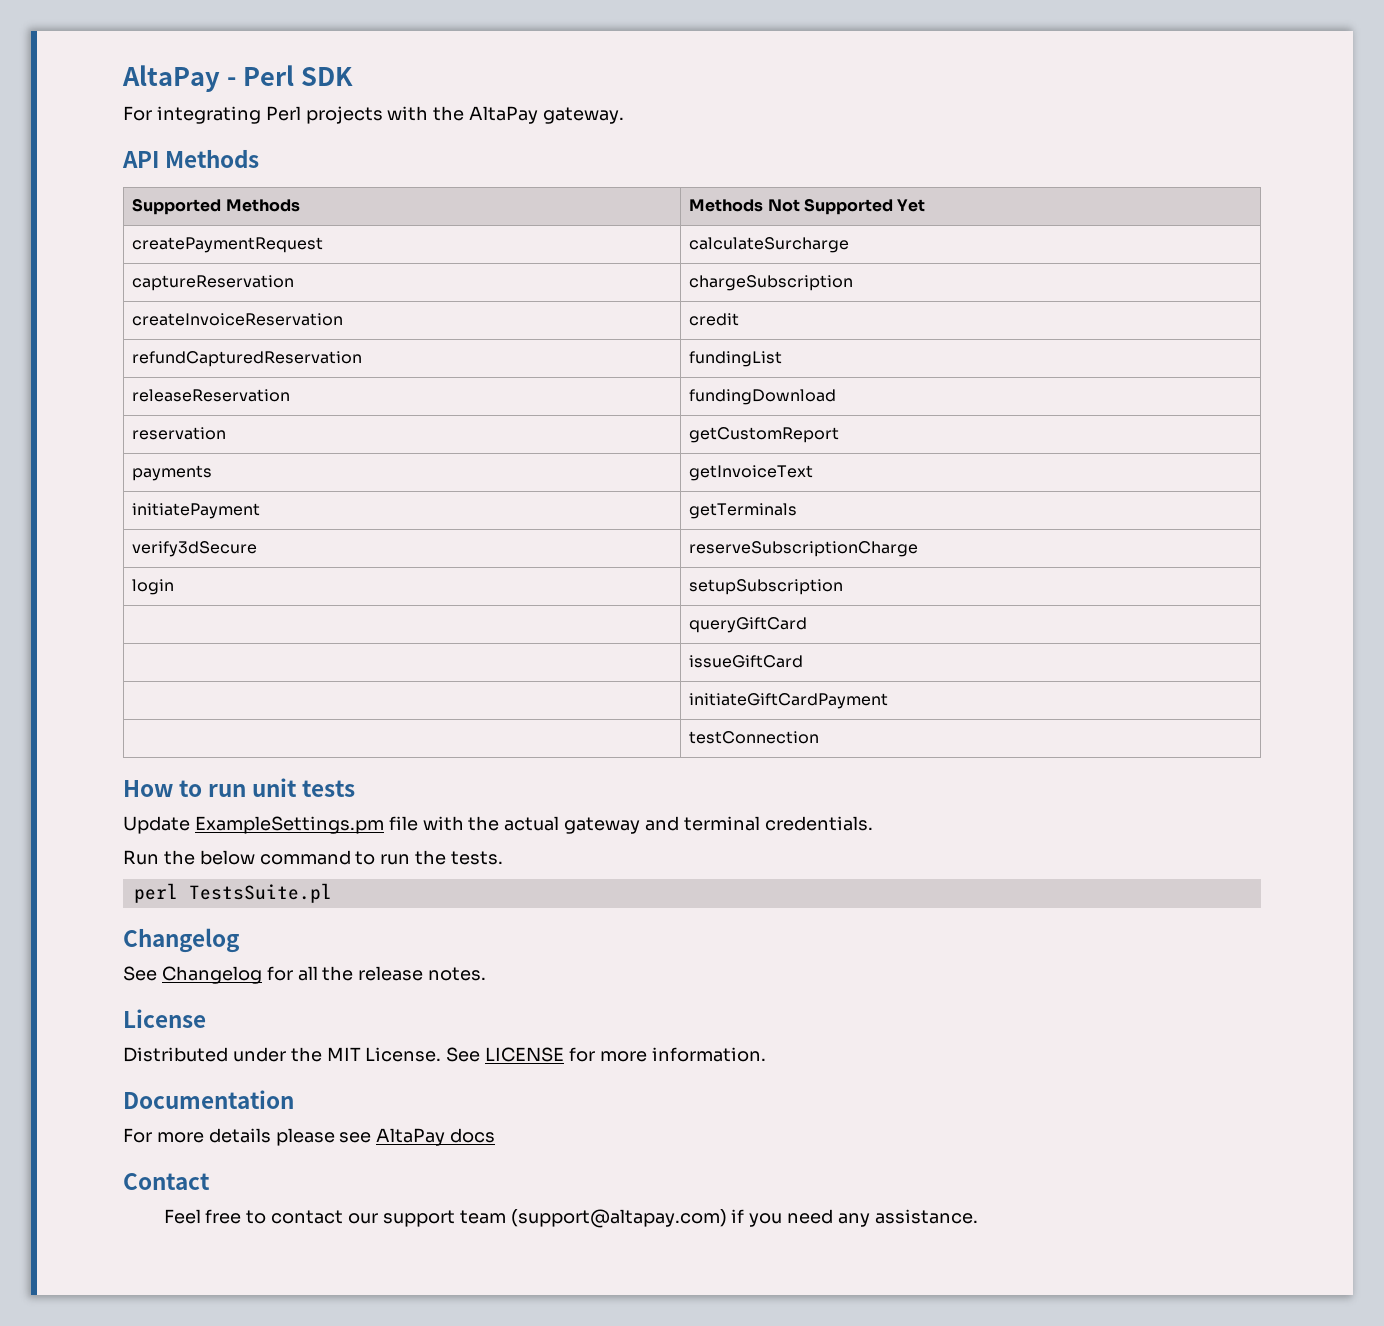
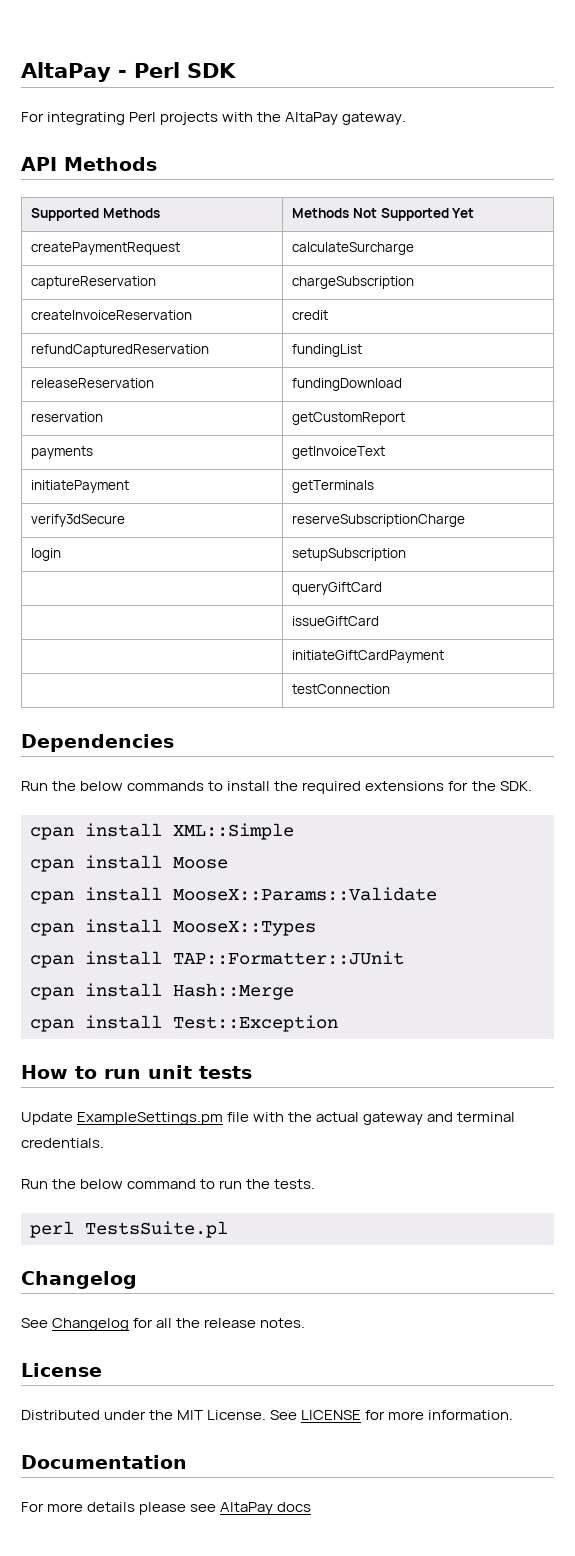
(820, 737) none -> [21,734,174,752] [21,781,532,794] [30,823,294,840] [30,855,228,872] [30,887,437,904] [30,919,316,936] [30,951,404,968] [30,983,294,1000] [30,1015,338,1032] // Dependencies // Run the below commands to install the required extensions for the SDK. // cpan install XML::Simple // cpan install Moose // cpan install MooseX::Params::Validate // cpan install MooseX::Types // cpan install TAP::Formatter::JUnit // cpan install Hash::Merge // cpan install Test::Exception
[123,1173,210,1190] [163,1209,978,1228] // Contact // Feel free to contact our support team (support@altapay.com) if you need any assistance. -> (312, 1507) none

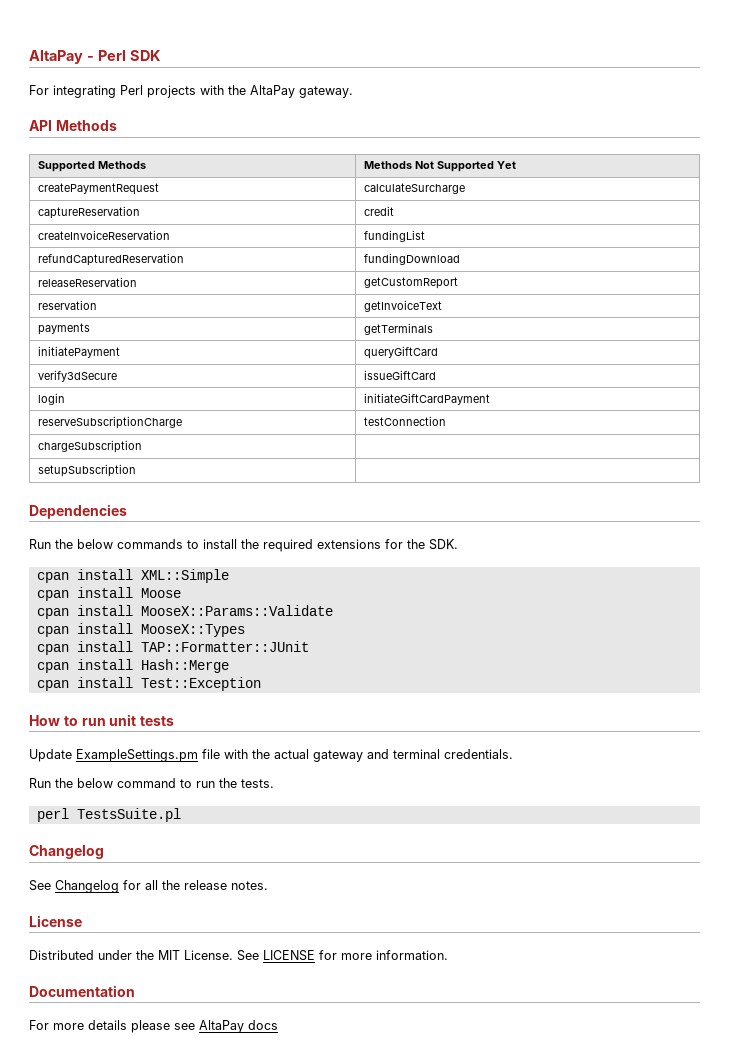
[292,276,415,289] chargeSubscription -> [363,206,394,216] credit
[292,310,329,320] credit -> [363,230,425,242] fundingList
[292,344,363,357] fundingList -> [363,253,460,265] fundingDownload
[292,378,403,391] fundingDownload -> [363,277,458,289] getCustomReport
[292,412,406,425] getCustomReport -> [363,300,442,312] getInvoiceText
[292,446,386,459] getInvoiceText -> [363,323,433,335] getTerminals
[292,480,375,493] getTerminals -> [363,346,438,359] queryGiftCard
[292,514,466,527] reserveSubscriptionCharge -> [363,370,436,380] issueGiftCard
[292,548,407,561] [292,582,383,595] [292,616,380,626] | setupSubscription // | queryGiftCard // | issueGiftCard // -> (65, 399) none
(445, 656) none -> [37,416,182,429] reserveSubscriptionCharge
(391, 689) none -> [37,440,142,453] [37,464,136,477] // chargeSubscription | // setupSubscription |

